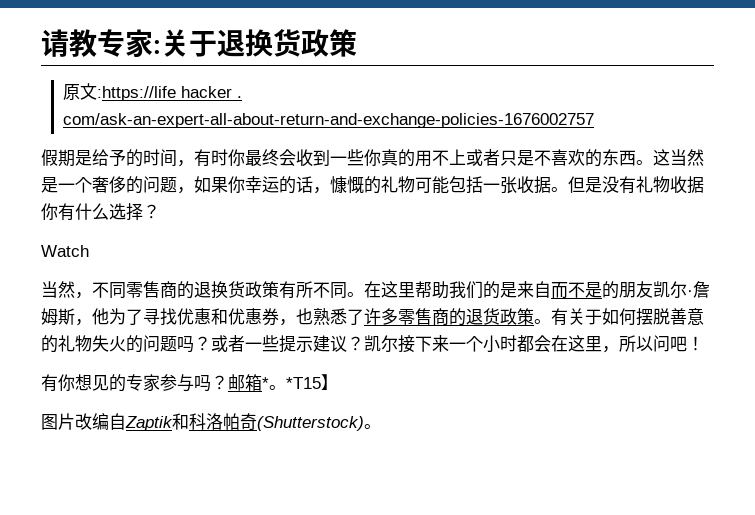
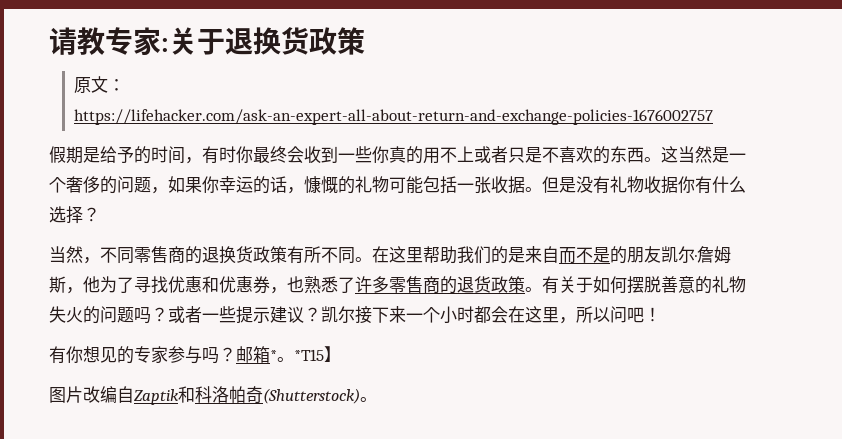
[97,86,243,101] [63,113,595,128] :https://life hacker . com/ask-an-expert-all-about-return-and-exchange-policies-1676002757 -> [107,79,125,91] [73,109,713,125] ：https://lifehacker.com/ask-an-expert-all-about-return-and-exchange-policies-1676002757
[41,245,89,257] // Watch -> (100, 214) none

